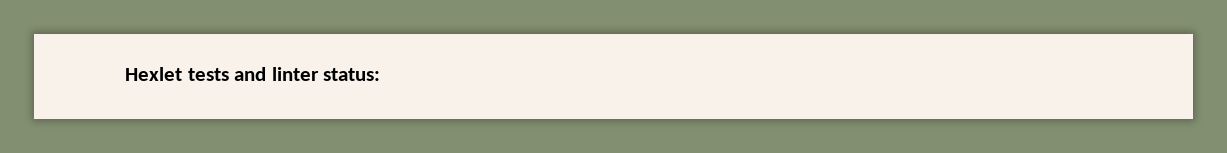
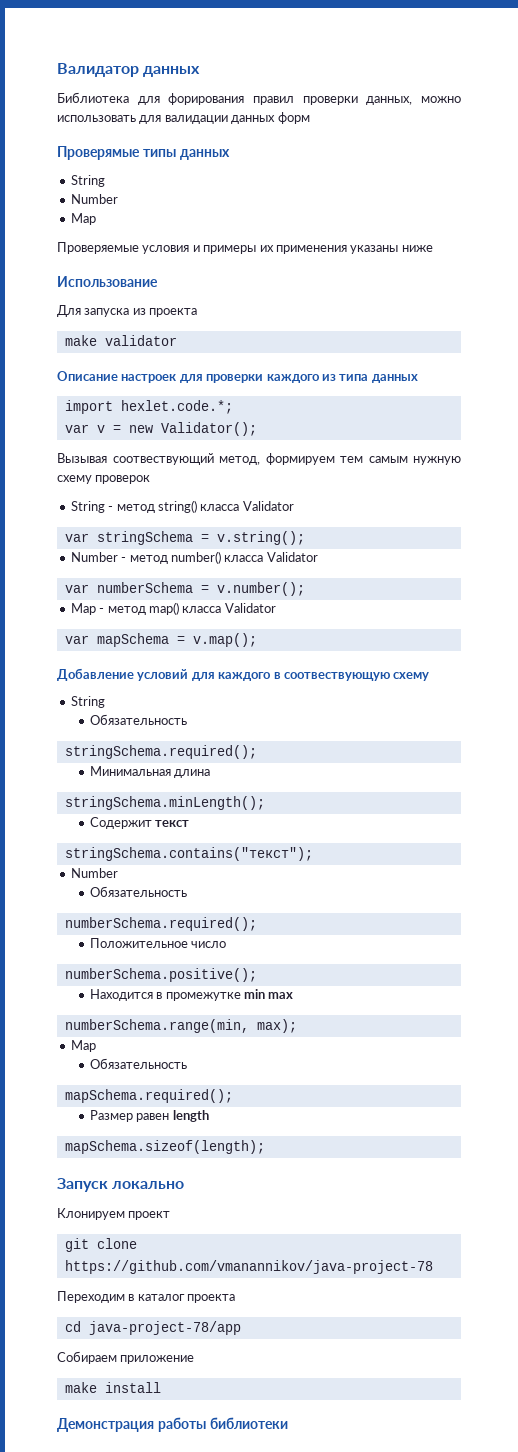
[125,67,381,81] Hexlet tests and linter status: -> [57,63,201,77] [57,92,461,105] [57,112,310,124] [57,146,230,160] [70,175,105,187] [70,194,118,204] [70,213,96,225] [57,242,433,254] [57,276,158,287] [57,305,198,317] [64,335,177,346] [57,371,418,383] [64,400,233,414] [64,422,257,436] [57,453,461,465] [57,475,151,484] [70,500,294,513] [64,531,305,545] [70,551,318,564] [64,582,305,596] [70,602,276,615] [64,633,257,647] [57,668,430,681] [70,696,105,708] [89,714,187,725] [64,745,257,759] [89,766,211,778] [64,796,265,810] [89,817,190,829] [64,847,313,861] [70,868,118,878] [89,886,187,897] [64,917,257,931] [89,938,227,948] [64,968,257,982] [89,989,294,1001] [64,1019,297,1033] [70,1040,96,1052] [89,1058,187,1069] [64,1089,233,1103] [89,1110,209,1122] [64,1140,265,1154] [57,1178,185,1192] [57,1208,171,1220] [64,1238,137,1252] [64,1260,433,1274] [57,1291,236,1303] [64,1321,241,1335] [57,1351,195,1364] [64,1382,161,1393] [57,1417,288,1432] Валидатор данных // Библиотека для форирования правил проверки данных, можно использовать для валидации данных форм // Проверямые типы данных // String // Number // Map // Проверяемые условия и примеры их применения указаны ниже // Использование // Для запуска из проекта // make validator // Описание настроек для проверки каждого из типа данных // import hexlet.code.*; // var v = new Validator(); // Вызывая соотвествующий метод, формируем тем самым нужную схему проверок // String - метод string() класса Validator // var stringSchema = v.string(); // Number - метод number() класса Validator // var numberSchema = v.number(); // Map - метод map() класса Validator // var mapSchema = v.map(); // Добавление условий для каждого в соотвествующую схему // String // Обязательность // stringSchema.required(); // Минимальная длина // stringSchema.minLength(); // Содержит текст // stringSchema.contains("текст"); // Number // Обязательность // numberSchema.required(); // Положительное число // numberSchema.positive(); // Находится в промежутке min max // numberSchema.range(min, max); // Map // Обязательность // mapSchema.required(); // Размер равен length // mapSchema.sizeof(length); // Запуск локально // Клонируем проект // git clone https://github.com/vmanannikov/java-project-78 // Переходим в каталог проекта // cd java-project-78/app // Собираем приложение // make install // Демонстрация работы библиотеки

